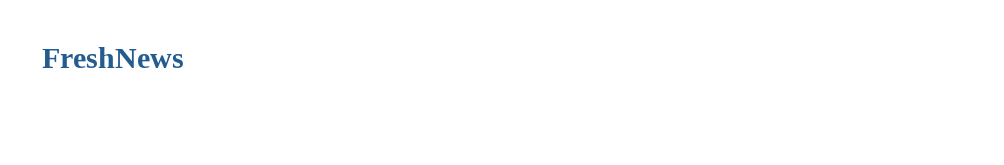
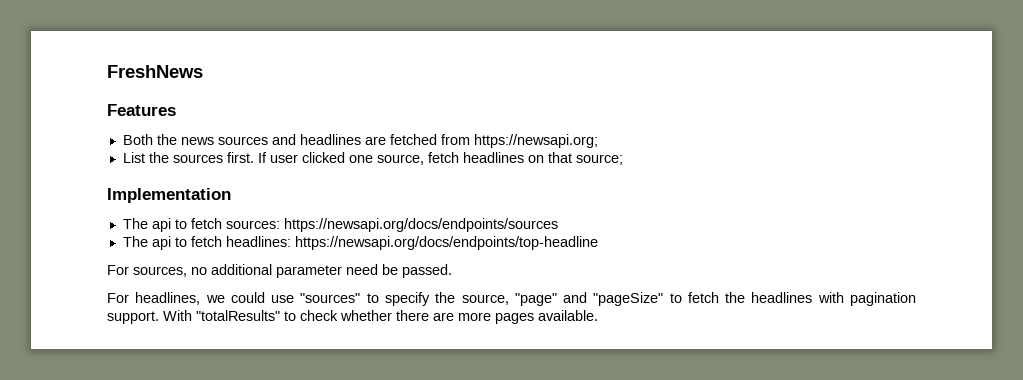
(184, 57) none -> [107,104,176,116] [122,134,598,148] [122,152,623,165] [107,188,231,203] [122,218,558,232] [122,236,598,250] [107,264,452,278] [107,292,917,306] [107,310,598,324] // Features // Both the news sources and headlines are fetched from https://newsapi.org; // List the sources first. If user clicked one source, fetch headlines on that source; // Implementation // The api to fetch sources: https://newsapi.org/docs/endpoints/sources // The api to fetch headlines: https://newsapi.org/docs/endpoints/top-headline // For sources, no additional parameter need be passed. // For headlines, we could use "sources" to specify the source, "page" and "pageSize" to fetch the headlines with pagination support. With "totalResults" to check whether there are more pages available.

